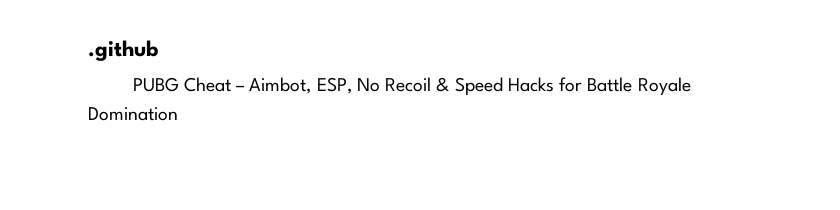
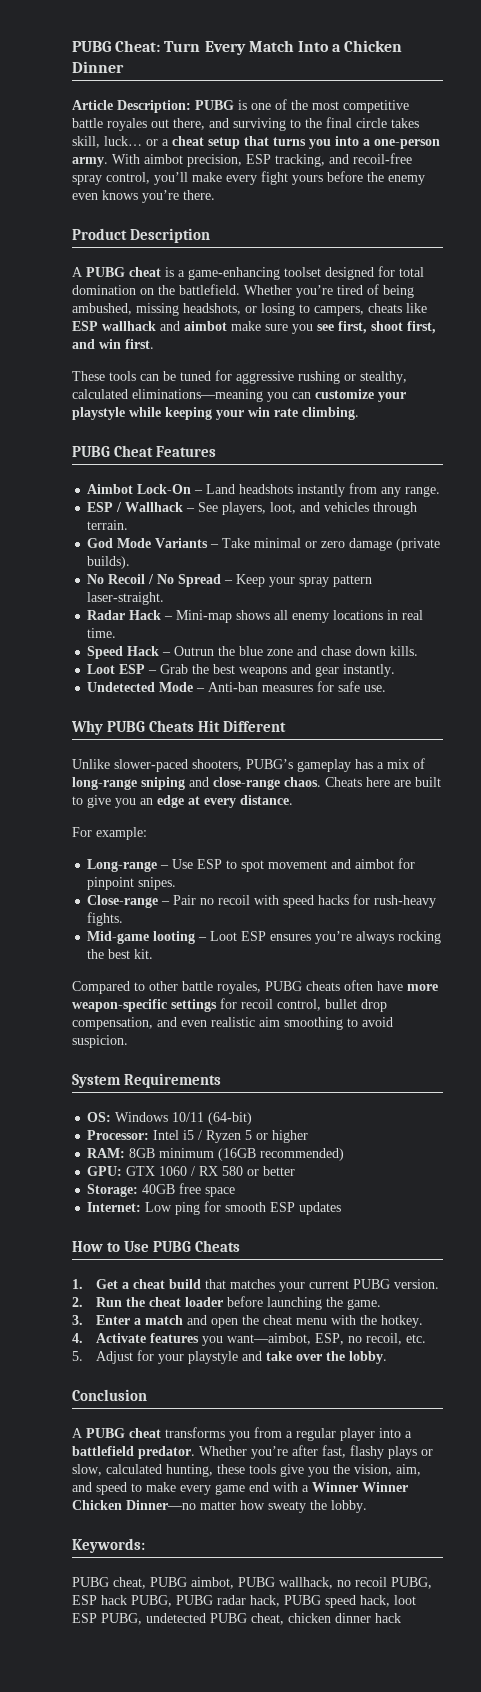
[88,40,159,61] [132,77,691,96] [88,107,178,121] .github // PUBG Cheat – Aimbot, ESP, No Recoil & Speed Hacks for Battle Royale Domination -> [72,40,403,55] [72,61,124,73] [72,99,409,113] [72,117,419,131] [72,136,440,149] [72,153,412,167] [72,171,425,185] [72,190,215,203] [72,228,211,243] [72,266,424,280] [72,284,414,298] [72,303,427,316] [72,321,436,334] [72,339,154,349] [72,370,407,384] [72,389,406,402] [72,407,359,420] [72,445,217,457] [87,483,441,497] [87,502,418,515] [87,520,129,530] [87,538,441,551] [87,556,131,569] [87,574,373,587] [87,592,165,605] [87,610,424,623] [87,628,117,638] [87,646,419,659] [87,664,396,677] [87,681,387,692] [71,720,287,735] [72,758,425,772] [72,777,441,790] [72,795,293,808] [72,827,147,840] [87,858,416,872] [87,877,177,890] [87,894,437,908] [87,912,124,926] [87,931,442,944] [87,949,154,959] [72,980,438,994] [72,998,387,1012] [72,1017,393,1030] [72,1035,128,1048] [72,1073,222,1088] [87,1112,253,1125] [87,1130,309,1143] [87,1148,345,1161] [87,1166,296,1176] [87,1183,236,1197] [87,1201,342,1215] [72,1240,241,1252] [72,1279,440,1292] [72,1296,382,1310] [72,1315,424,1328] [72,1333,427,1346] [72,1350,388,1364] [72,1389,147,1401] [72,1427,412,1441] [72,1445,433,1459] [72,1464,421,1477] [72,1482,408,1495] [72,1500,367,1513] [72,1538,145,1553] [72,1577,432,1589] [72,1595,416,1608] [72,1613,401,1625] PUBG Cheat: Turn Every Match Into a Chicken Dinner // Article Description: PUBG is one of the most competitive battle royales out there, and surviving to the final circle takes skill, luck… or a cheat setup that turns you into a one-person army. With aimbot precision, ESP tracking, and recoil-free spray control, you’ll make every fight yours before the enemy even knows you’re there. // Product Description // A PUBG cheat is a game-enhancing toolset designed for total domination on the battlefield. Whether you’re tired of being ambushed, missing headshots, or losing to campers, cheats like ESP wallhack and aimbot make sure you see first, shoot first, and win first. // These tools can be tuned for aggressive rushing or stealthy, calculated eliminations—meaning you can customize your playstyle while keeping your win rate climbing. // PUBG Cheat Features // Aimbot Lock-On – Land headshots instantly from any range. // ESP / Wallhack – See players, loot, and vehicles through terrain. // God Mode Variants – Take minimal or zero damage (private builds). // No Recoil / No Spread – Keep your spray pattern laser-straight. // Radar Hack – Mini-map shows all enemy locations in real time. // Speed Hack – Outrun the blue zone and chase down kills. // Loot ESP – Grab the best weapons and gear instantly. // Undetected Mode – Anti-ban measures for safe use. // Why PUBG Cheats Hit Different // Unlike slower-paced shooters, PUBG’s gameplay has a mix of long-range sniping and close-range chaos. Cheats here are built to give you an edge at every distance. // For example: // Long-range – Use ESP to spot movement and aimbot for pinpoint snipes. // Close-range – Pair no recoil with speed hacks for rush-heavy fights. // Mid-game looting – Loot ESP ensures you’re always rocking the best kit. // Compared to other battle royales, PUBG cheats often have more weapon-specific settings for recoil control, bullet drop compensation, and even realistic aim smoothing to avoid suspicion. // System Requirements // OS: Windows 10/11 (64-bit) // Processor: Intel i5 / Ryzen 5 or higher // RAM: 8GB minimum (16GB recommended) // GPU: GTX 1060 / RX 580 or better // Storage: 40GB free space // Internet: Low ping for smooth ESP updates // How to Use PUBG Cheats // 1. Get a cheat build that matches your current PUBG version. // 2. Run the cheat loader before launching the game. // 3. Enter a match and open the cheat menu with the hotkey. // 4. Activate features you want—aimbot, ESP, no recoil, etc. // 5. Adjust for your playstyle and take over the lobby. // Conclusion // A PUBG cheat transforms you from a regular player into a battlefield predator. Whether you’re after fast, flashy plays or slow, calculated hunting, these tools give you the vision, aim, and speed to make every game end with a Winner Winner Chicken Dinner—no matter how sweaty the lobby. // Keywords: // PUBG cheat, PUBG aimbot, PUBG wallhack, no recoil PUBG, ESP hack PUBG, PUBG radar hack, PUBG speed hack, loot ESP PUBG, undetected PUBG cheat, chicken dinner hack

